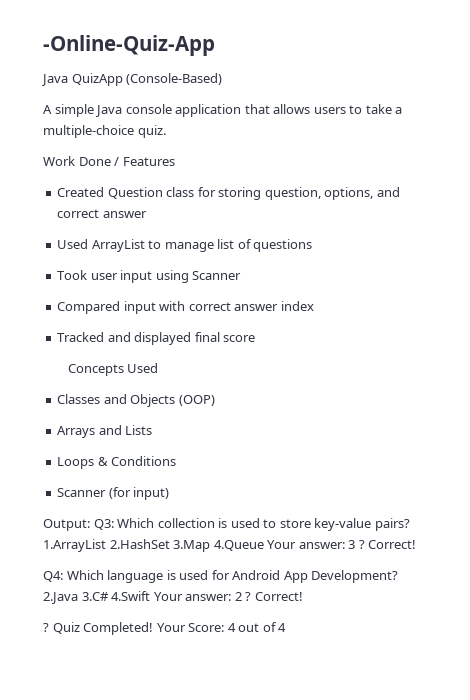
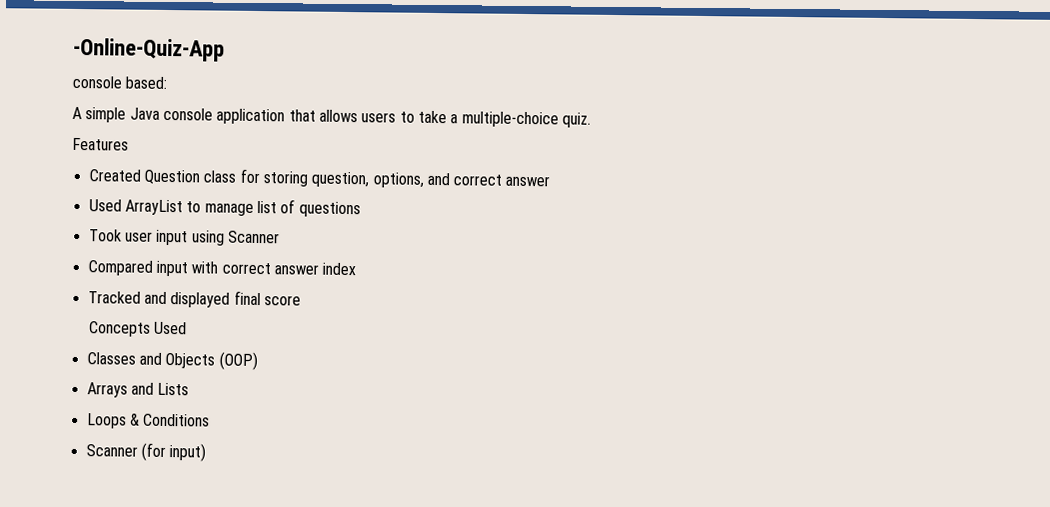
[41,73,223,86] Java QuizApp (Console-Based) -> [72,75,168,90] console based:
[43,156,120,166] Work Done / -> (591, 120) none
[43,518,410,531] [43,539,417,552] [43,570,399,583] [43,591,303,604] [43,622,287,635] // Output: Q3: Which collection is used to store key-value pairs? 1.ArrayList 2.HashSet 3.Map 4.Queue Your answer: 3 ? Correct! // Q4: Which language is used for Android App Development? 2.Java 3.C# 4.Swift Your answer: 2 ? Correct! // ? Quiz Completed! Your Score: 4 out of 4 -> (207, 452) none

